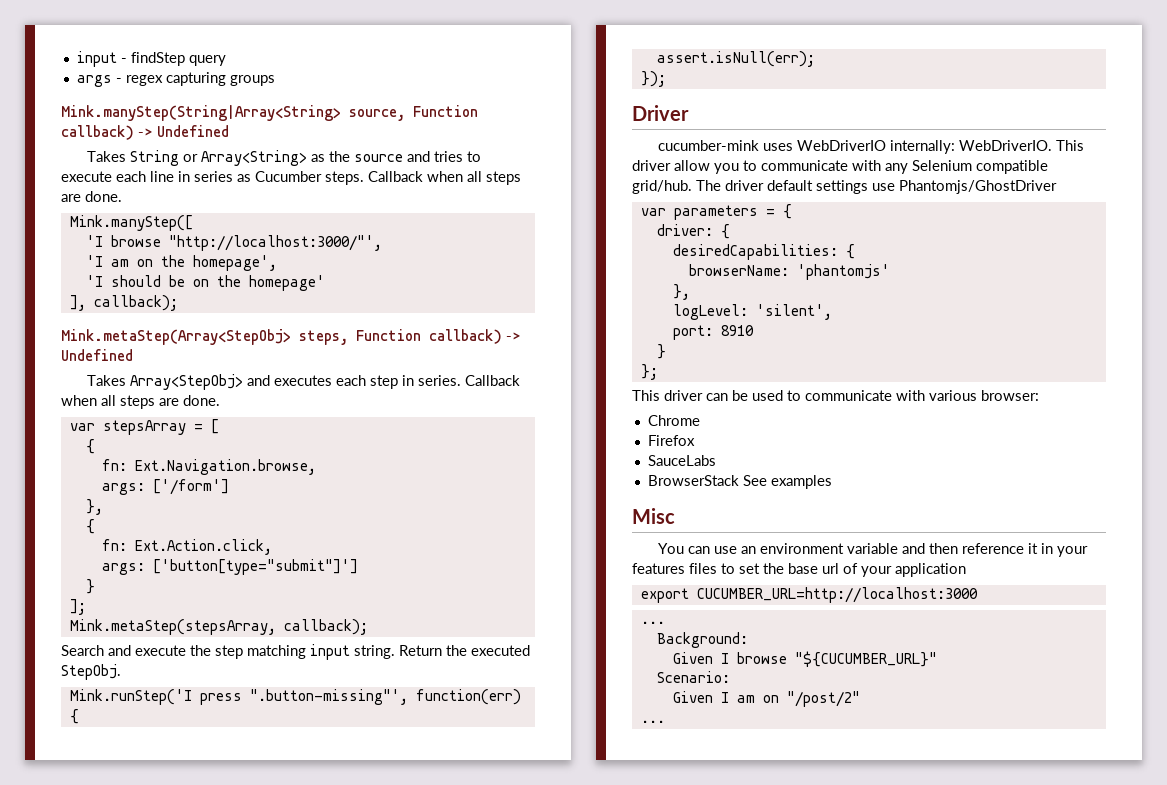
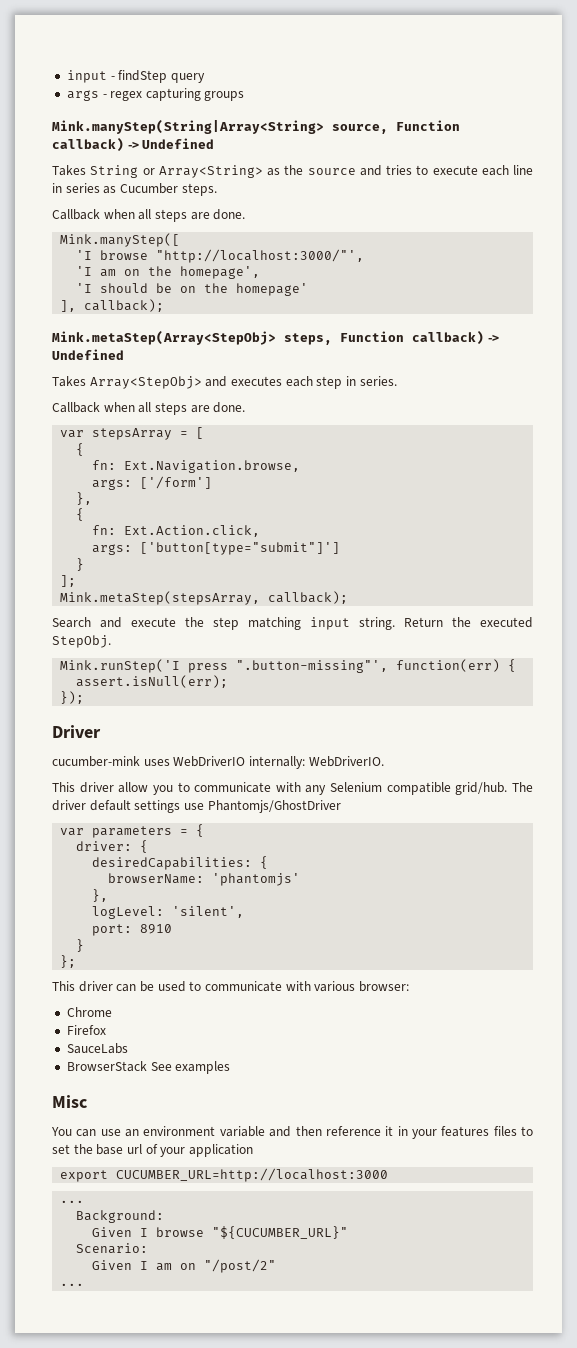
(364, 178) none -> (217, 189) //
(461, 380) none -> (397, 381) //
(1052, 145) none -> (384, 761) //

